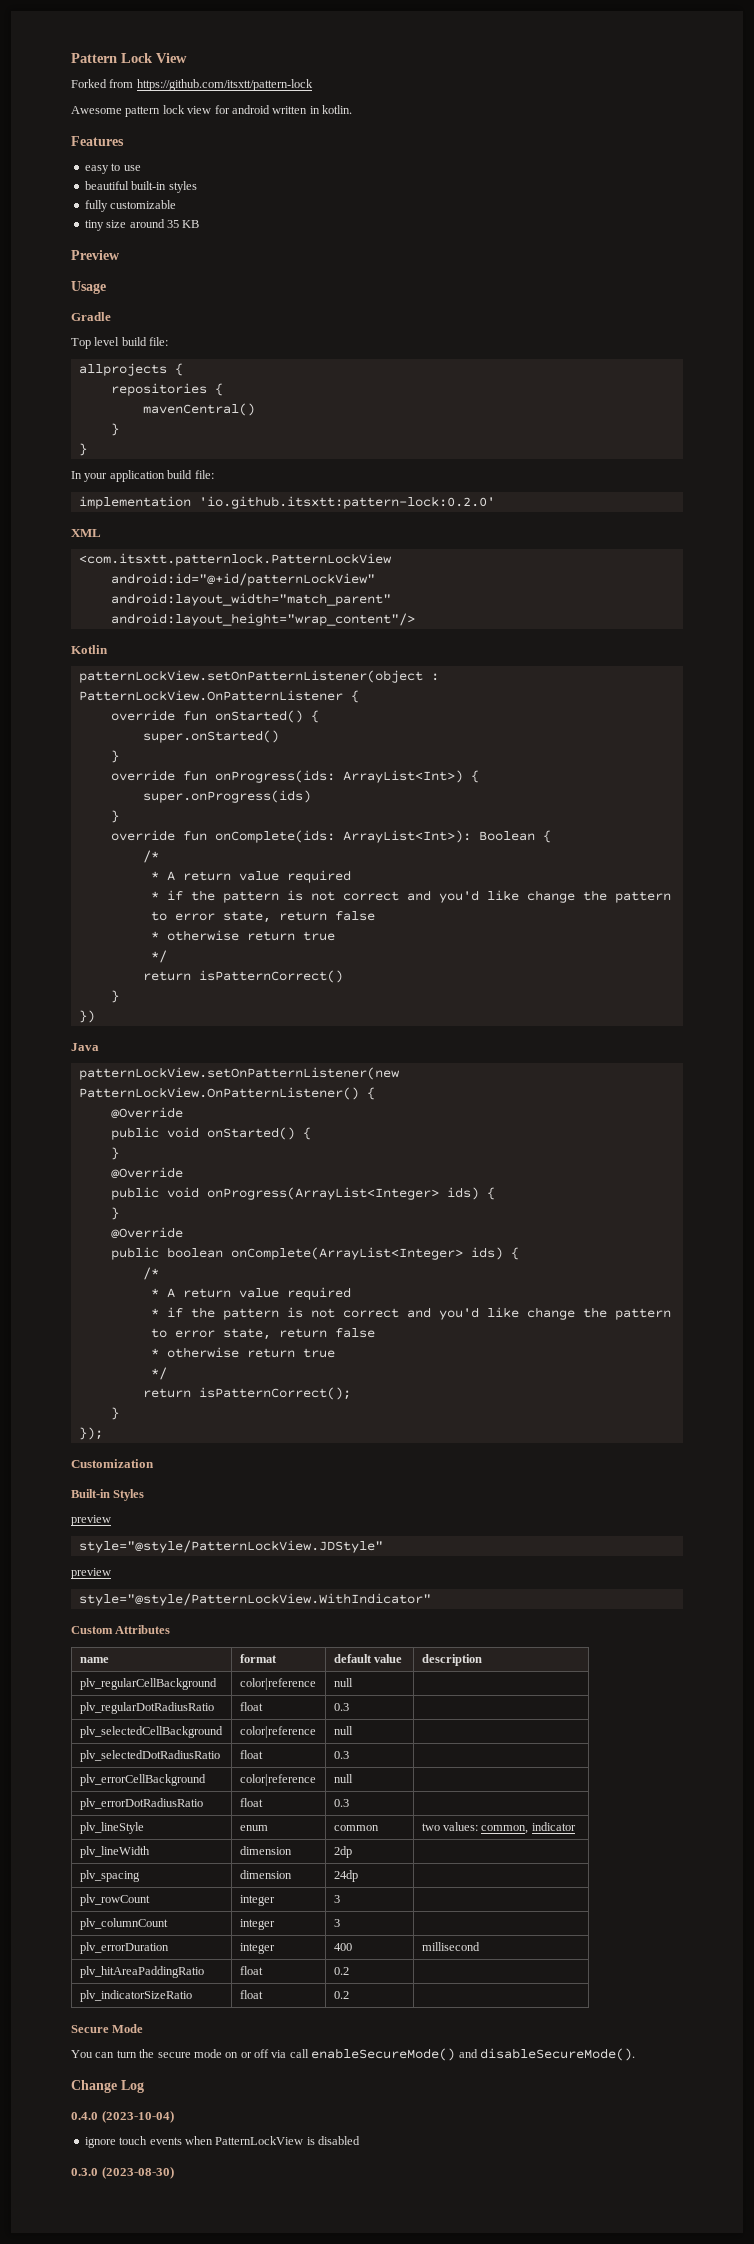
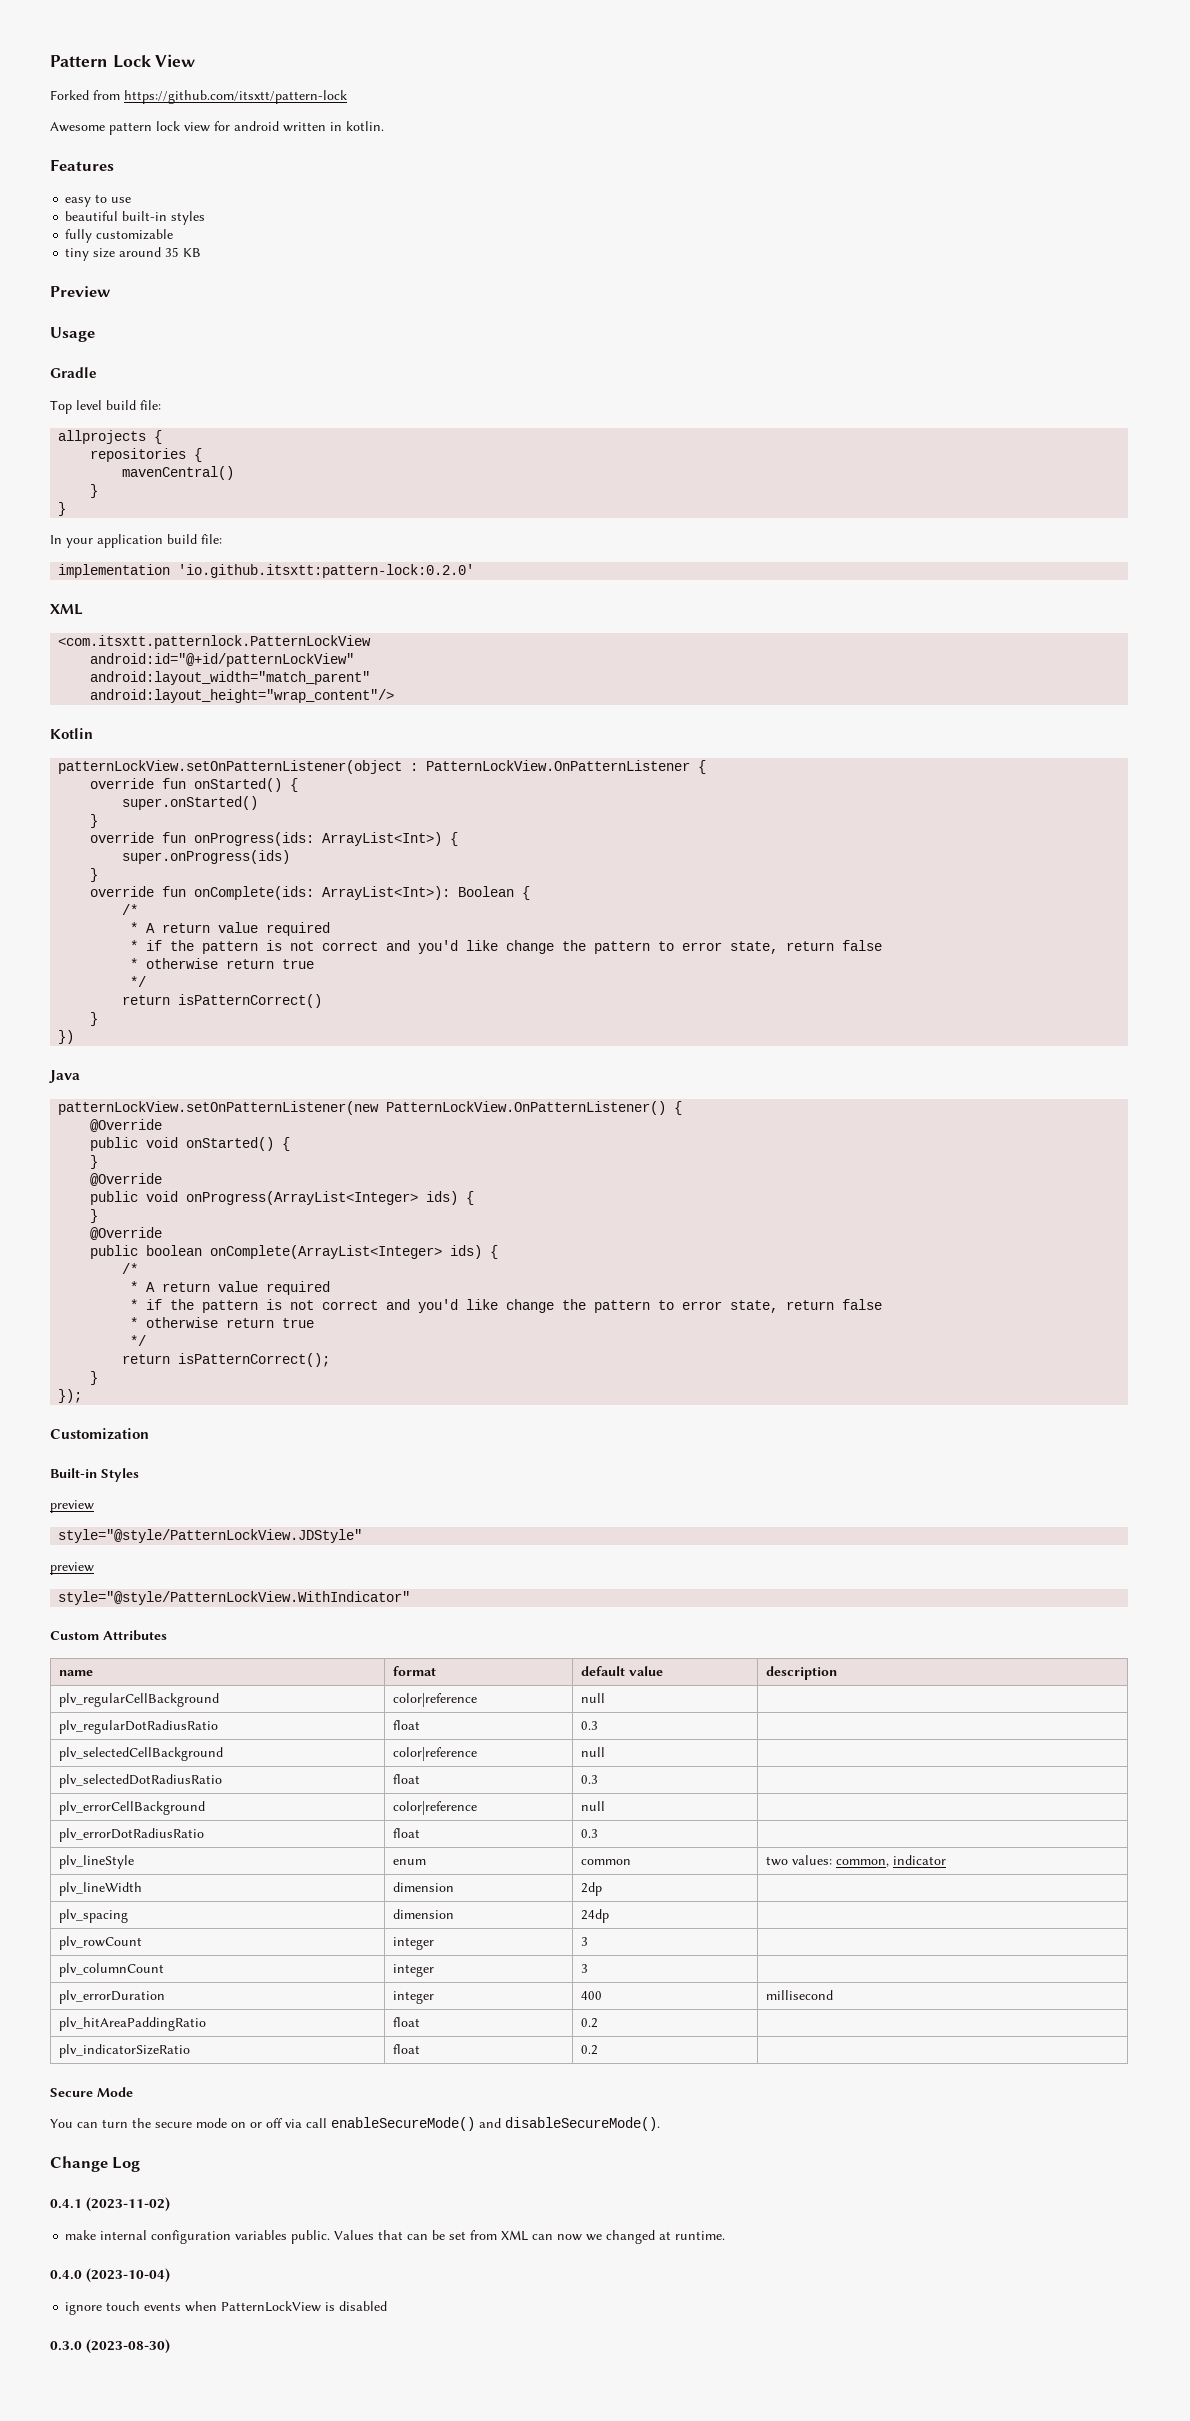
(144, 2086) none -> [50,2197,171,2212] [65,2230,726,2244] // 0.4.1 (2023-11-02) // make internal configuration variables public. Values that can be set from XML can now we changed at runtime.

